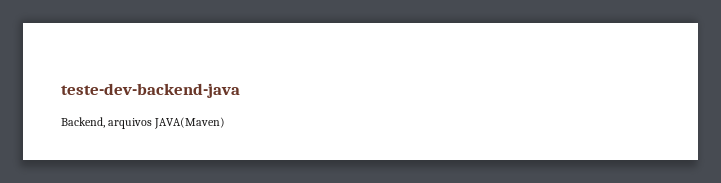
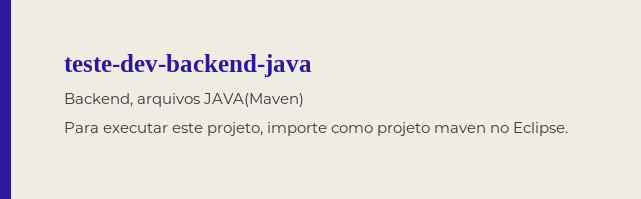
(226, 123) none -> [64,122,569,136] // Para executar este projeto, importe como projeto maven no Eclipse.

